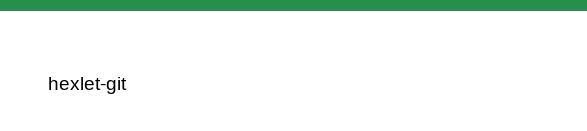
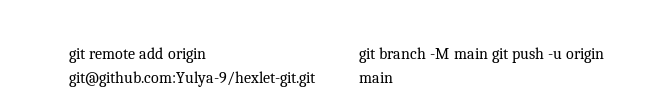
[48,77,127,94] hexlet-git -> [69,47,206,63] [69,71,316,87] [359,47,605,63] [359,72,393,83] git remote add origin git@github.com:Yulya-9/hexlet-git.git git branch -M main git push -u origin main

